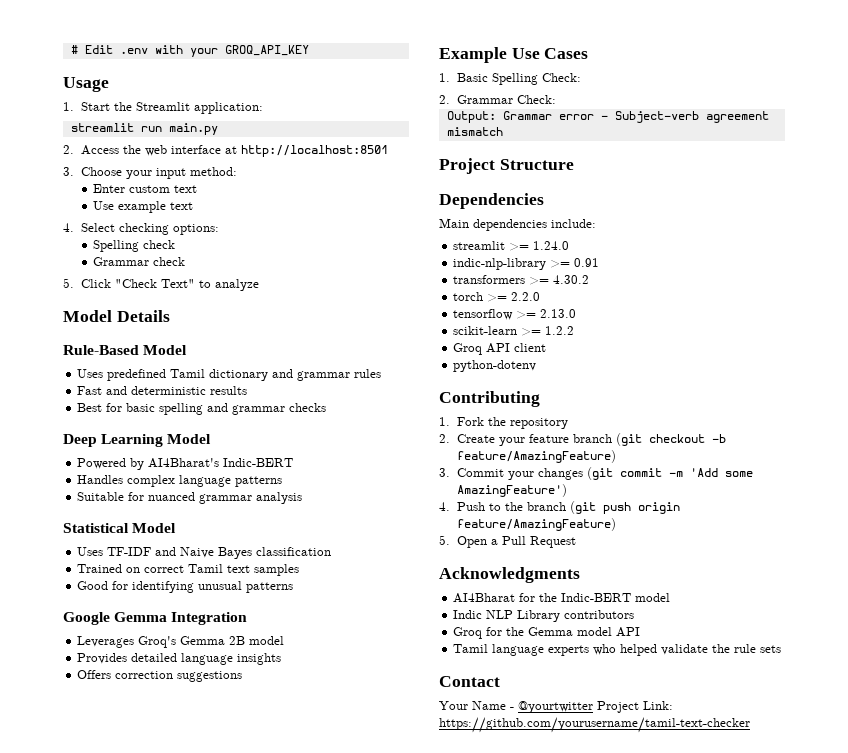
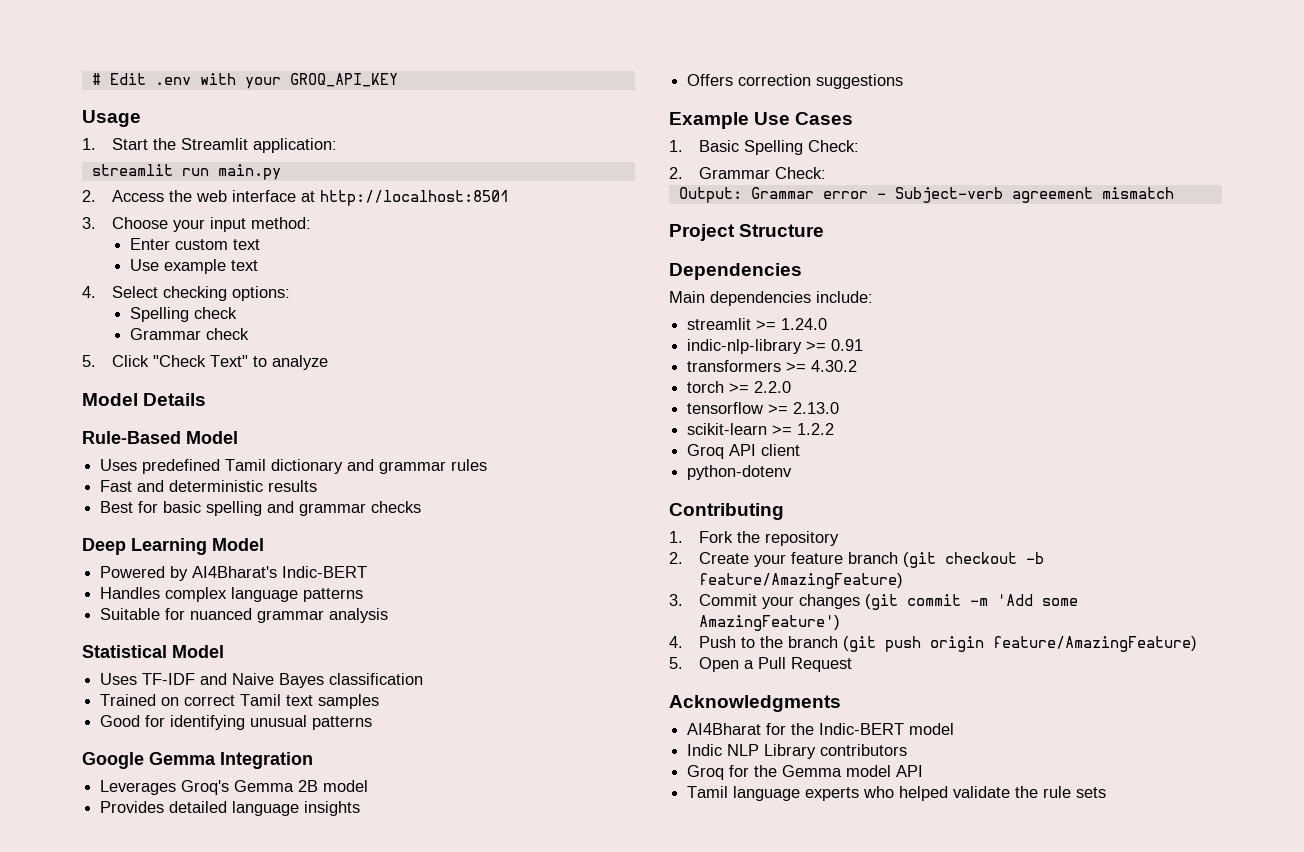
[439,676,500,687] [439,701,673,713] [439,717,750,733] // Contact // Your Name - @yourtwitter Project Link: https://github.com/yourusername/tamil-text-checker -> (1107, 792) none

